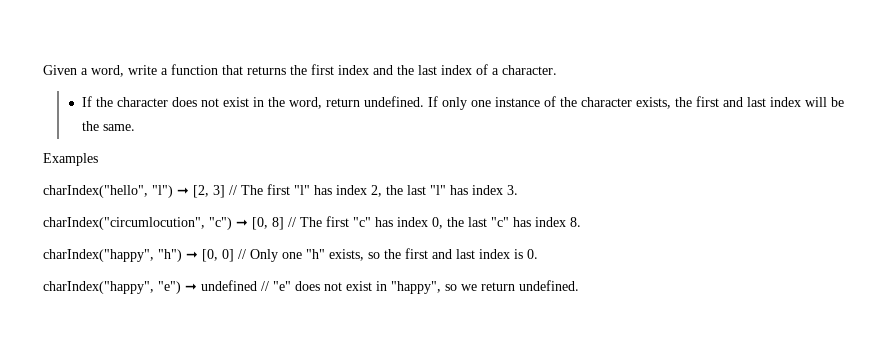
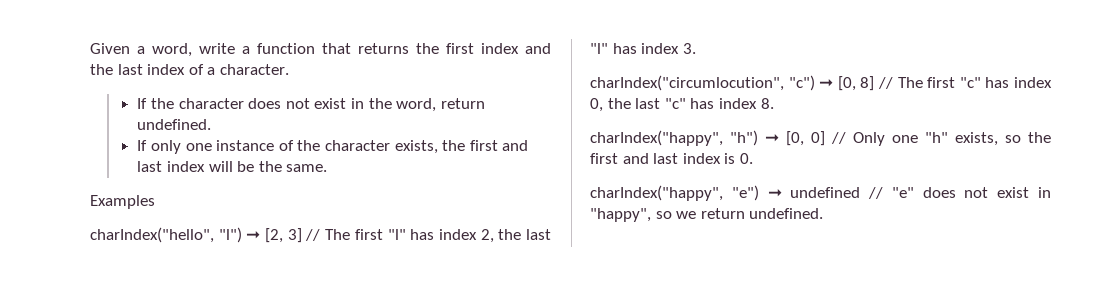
(425, 101) none -> (212, 124) //

